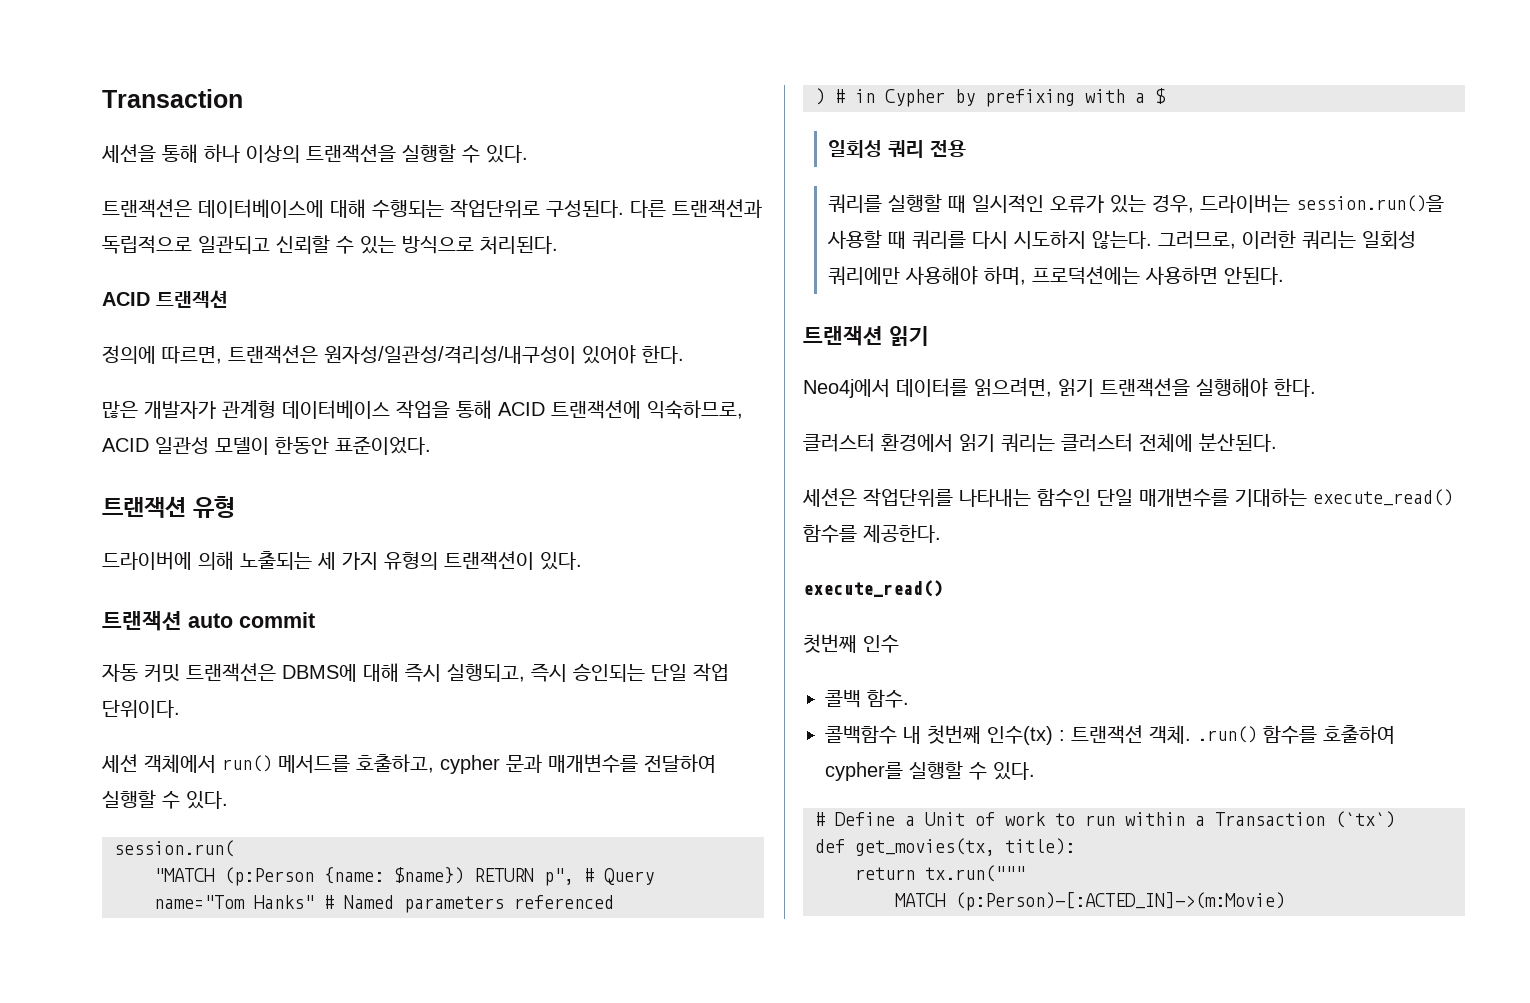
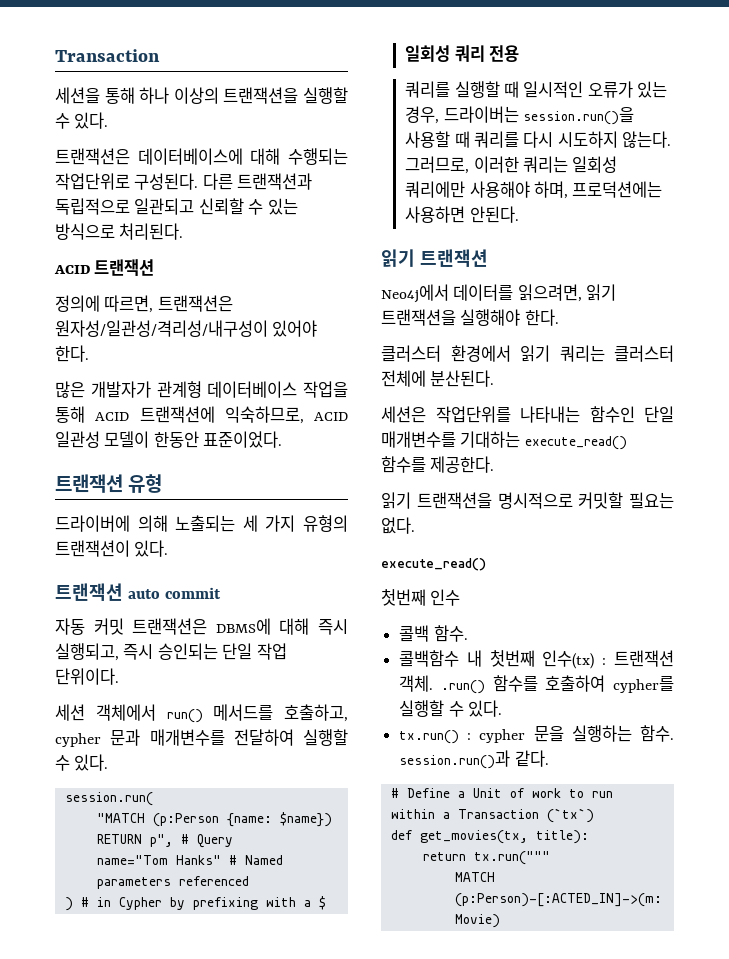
[803,326,929,346] 트랜잭션 읽기 -> [381,249,488,267] 읽기 트랜잭션
(941, 533) none -> [381,492,674,509] [381,517,415,534] // 읽기 트랜잭션을 명시적으로 커밋할 필요는 없다.
(1035, 771) none -> [399,725,674,744] [399,750,549,769] // tx.run() : cypher 문을 실행하는 함수. session.run()과 같다.

